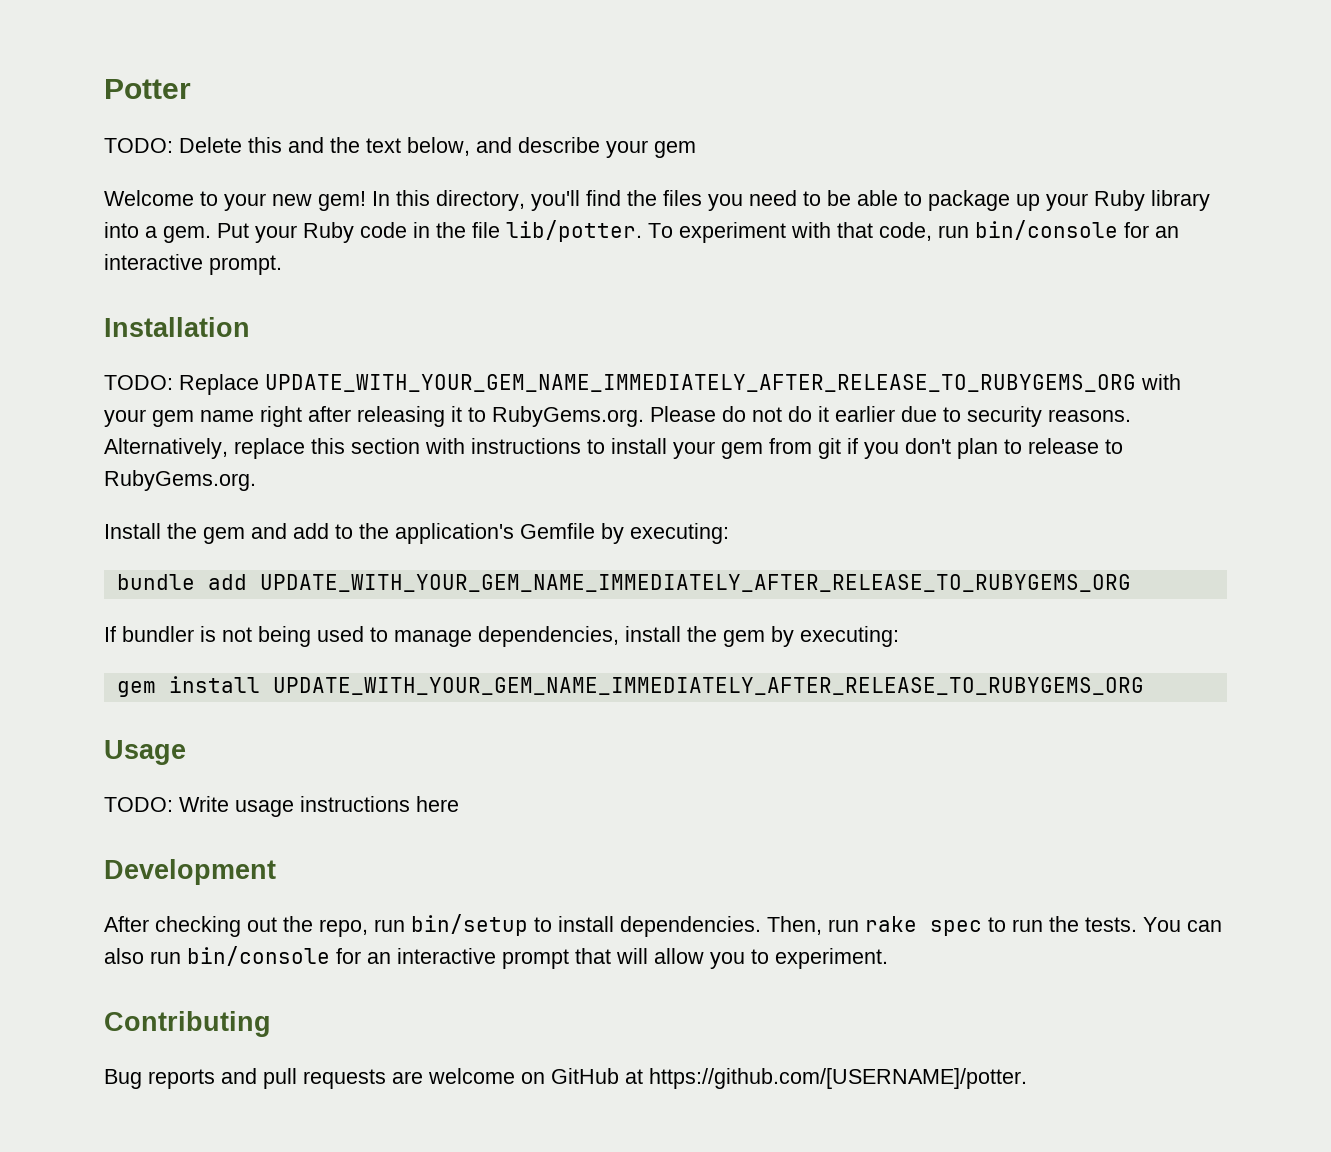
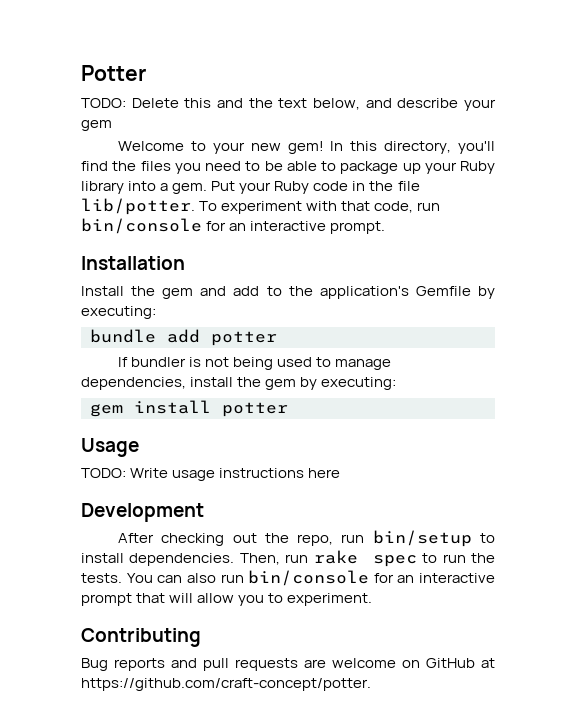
[104,374,1181,395] [104,406,1131,427] [104,438,1123,459] [104,470,256,491] // TODO: Replace UPDATE_WITH_YOUR_GEM_NAME_IMMEDIATELY_AFTER_RELEASE_TO_RUBYGEMS_ORG with your gem name right after releasing it to RubyGems.org. Please do not do it earlier due to security reasons. Alternatively, replace this section with instructions to install your gem from git if you don't plan to release to RubyGems.org. -> (185, 263) none
[259,574,1131,592] UPDATE_WITH_YOUR_GEM_NAME_IMMEDIATELY_AFTER_RELEASE_TO_RUBYGEMS_ORG -> [211,331,277,346] potter
[272,677,1144,695] UPDATE_WITH_YOUR_GEM_NAME_IMMEDIATELY_AFTER_RELEASE_TO_RUBYGEMS_ORG -> [222,402,288,417] potter
[649,1068,1027,1089] https://github.com/[USERNAME]/potter. -> [81,678,371,691] https://github.com/craft-concept/potter.

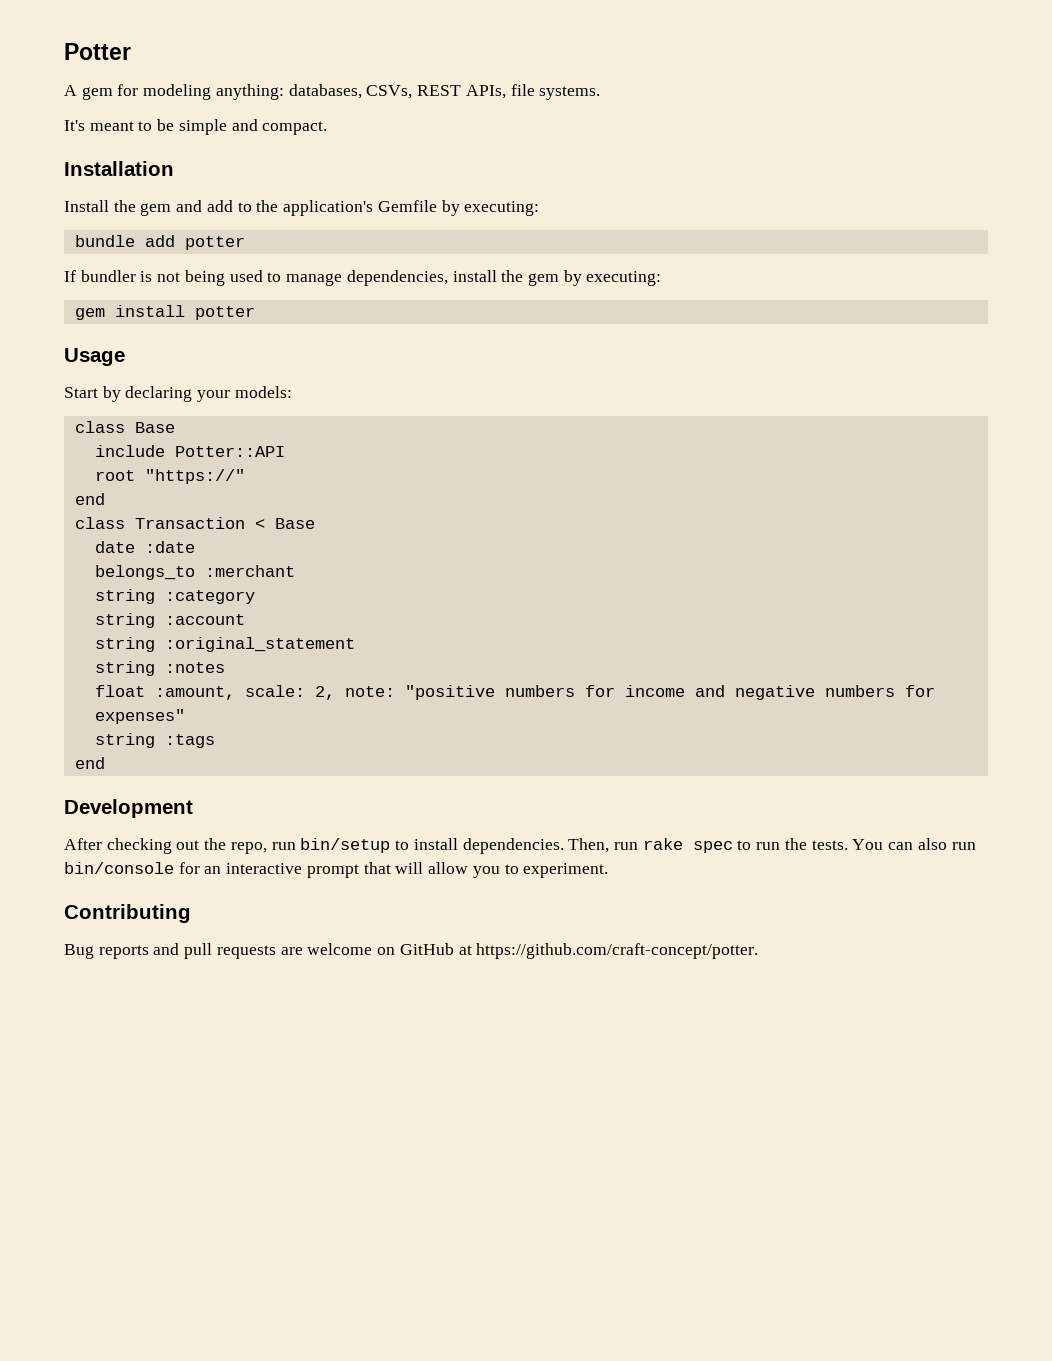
[81,98,497,111] [81,120,112,131] [118,141,496,154] [81,161,495,174] [81,181,420,194] [81,198,441,215] [81,218,386,234] TODO: Delete this and the text below, and describe your gem // Welcome to your new gem! In this directory, you'll find the files you need to be able to package up your Ruby library into a gem. Put your Ruby code in the file lib/potter. To experiment with that code, run bin/console for an interactive prompt. -> [64,84,601,100] [64,119,328,135] A gem for modeling anything: databases, CSVs, REST APIs, file systems. // It's meant to be simple and compact.
[81,468,341,481] TODO: Write usage instructions here -> [64,386,292,402] [74,421,175,433] [94,445,285,457] [94,469,245,484] [74,493,105,505] [74,517,315,529] [94,541,195,553] [94,565,295,580] [94,589,255,604] [94,613,245,628] [94,637,355,652] [94,661,225,676] [94,685,935,700] [94,709,185,724] [94,733,215,748] [74,757,105,769] Start by declaring your models: // class Base // include Potter::API // root "https://" // end // class Transaction < Base // date :date // belongs_to :merchant // string :category // string :account // string :original_statement // string :notes // float :amount, scale: 2, note: "positive numbers for income and negative numbers for expenses" // string :tags // end

